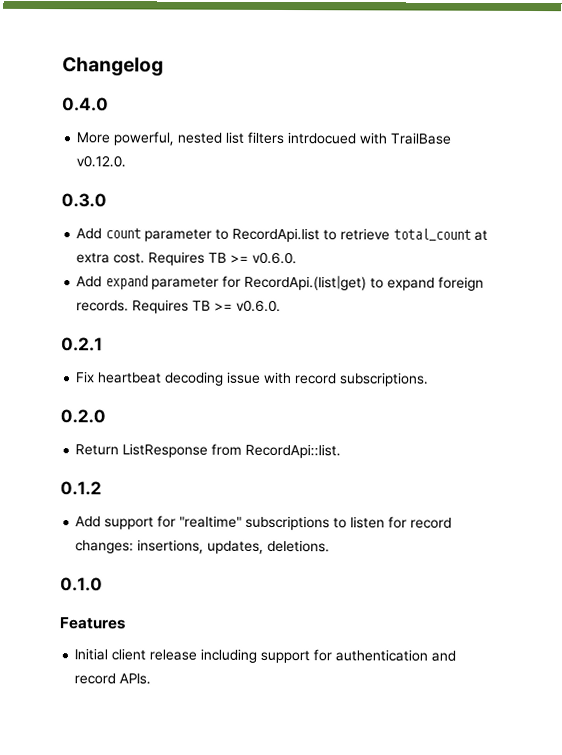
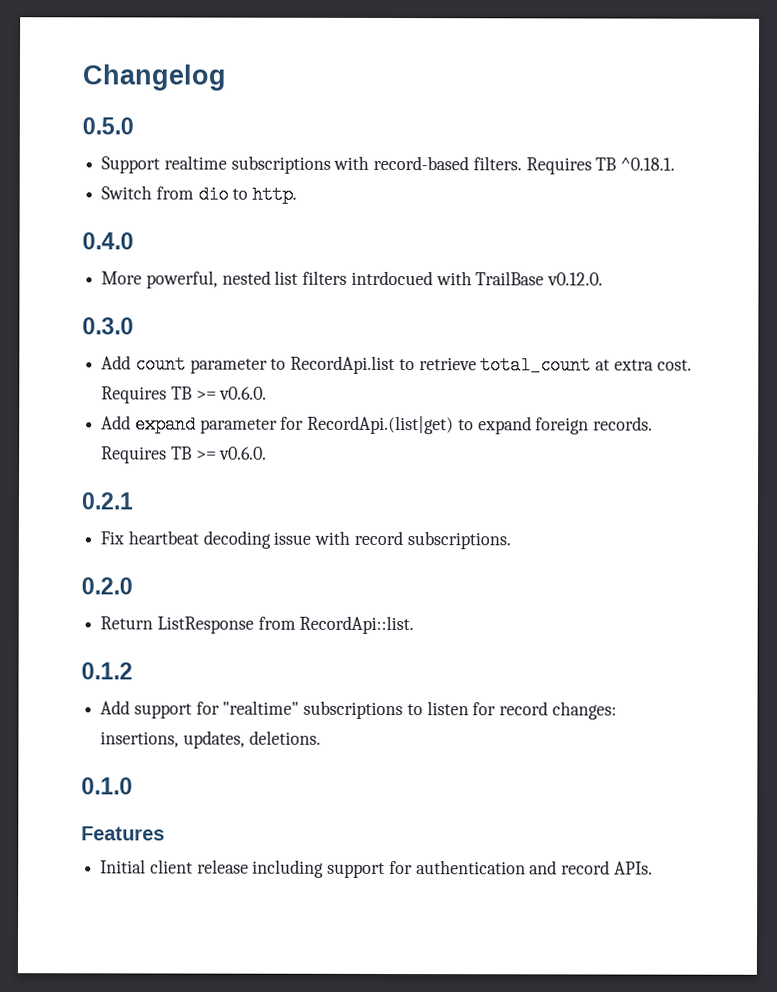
(164, 67) none -> [82,117,134,135] [101,155,676,175] [101,185,298,204] // 0.5.0 // Support realtime subscriptions with record-based filters. Requires TB ^0.18.1. // Switch from dio to http.

